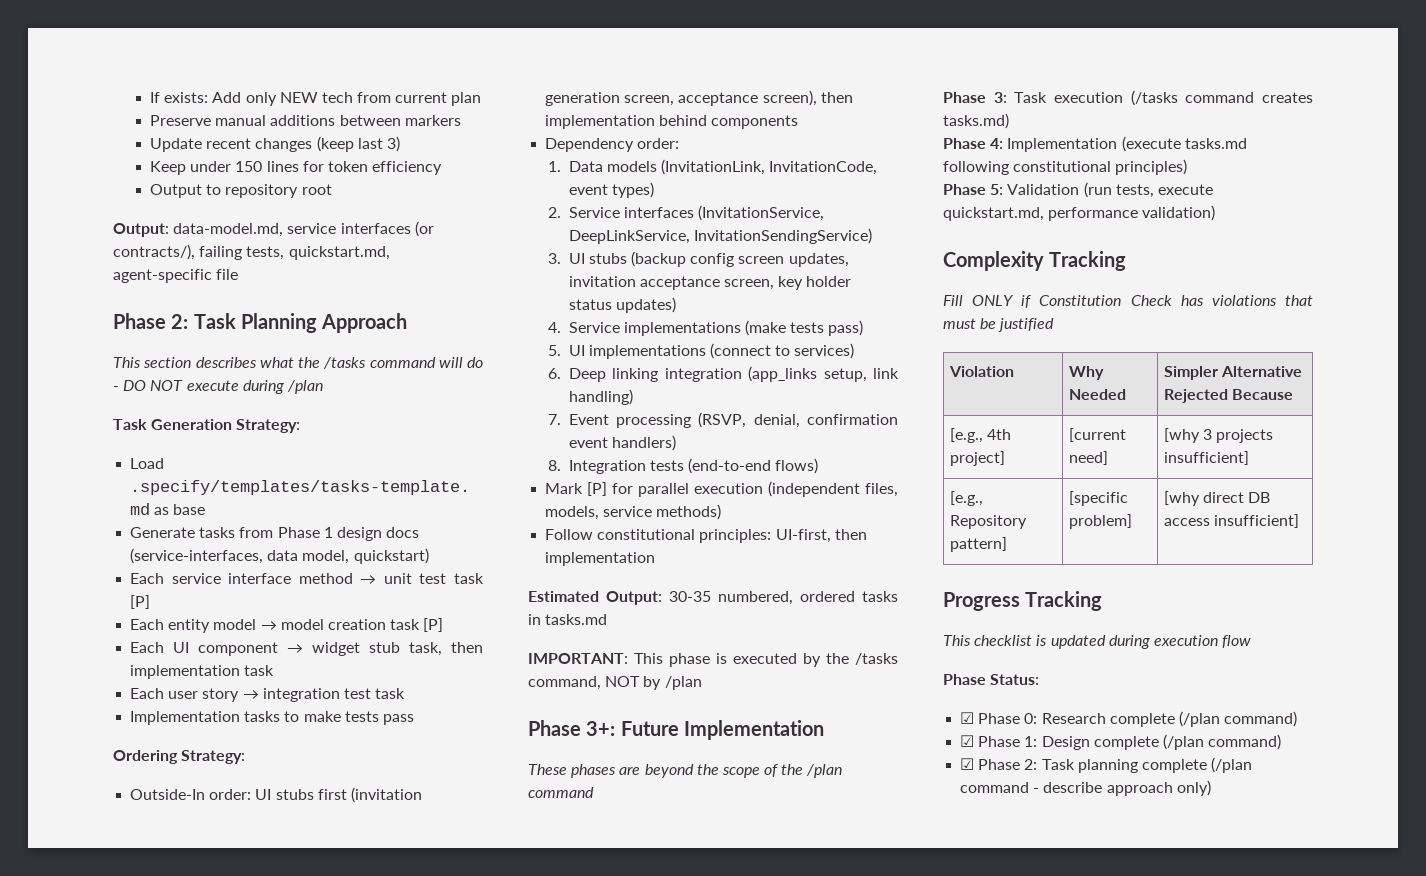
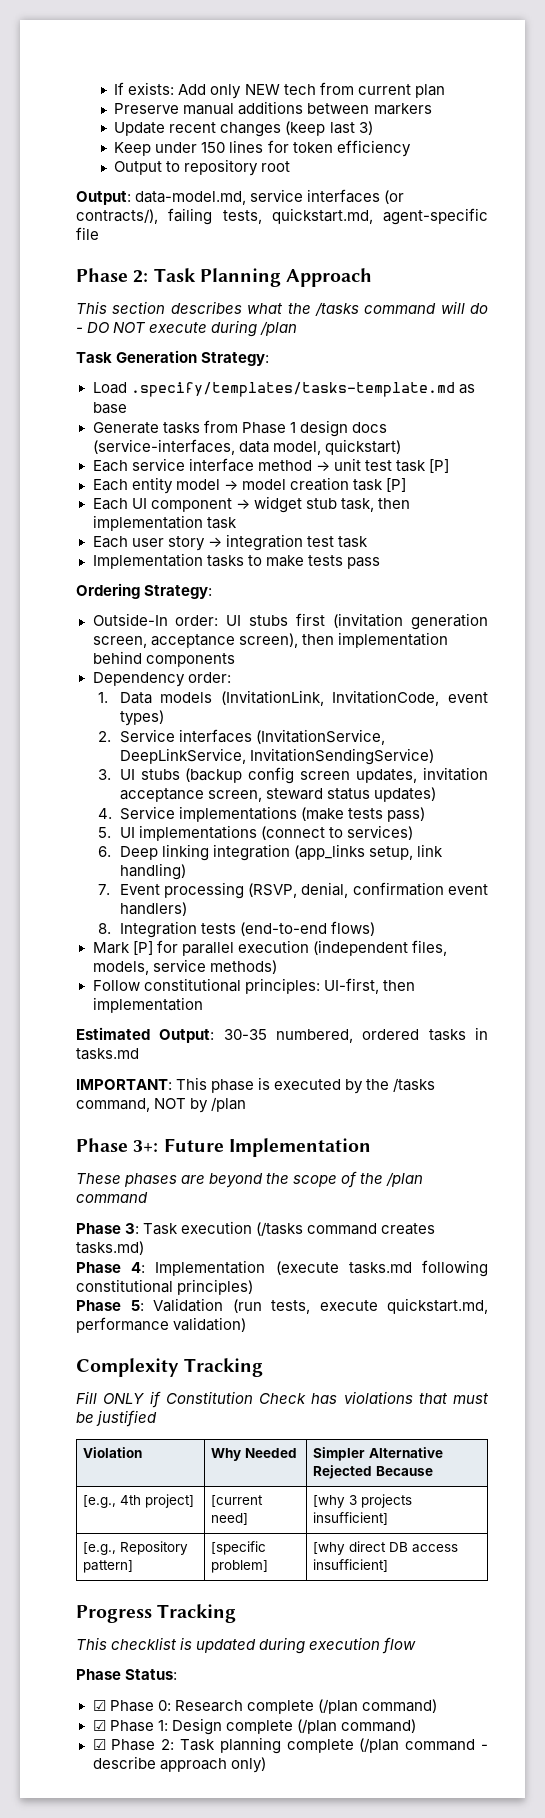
[778,276,852,290] key holder -> [265,788,323,800] steward

